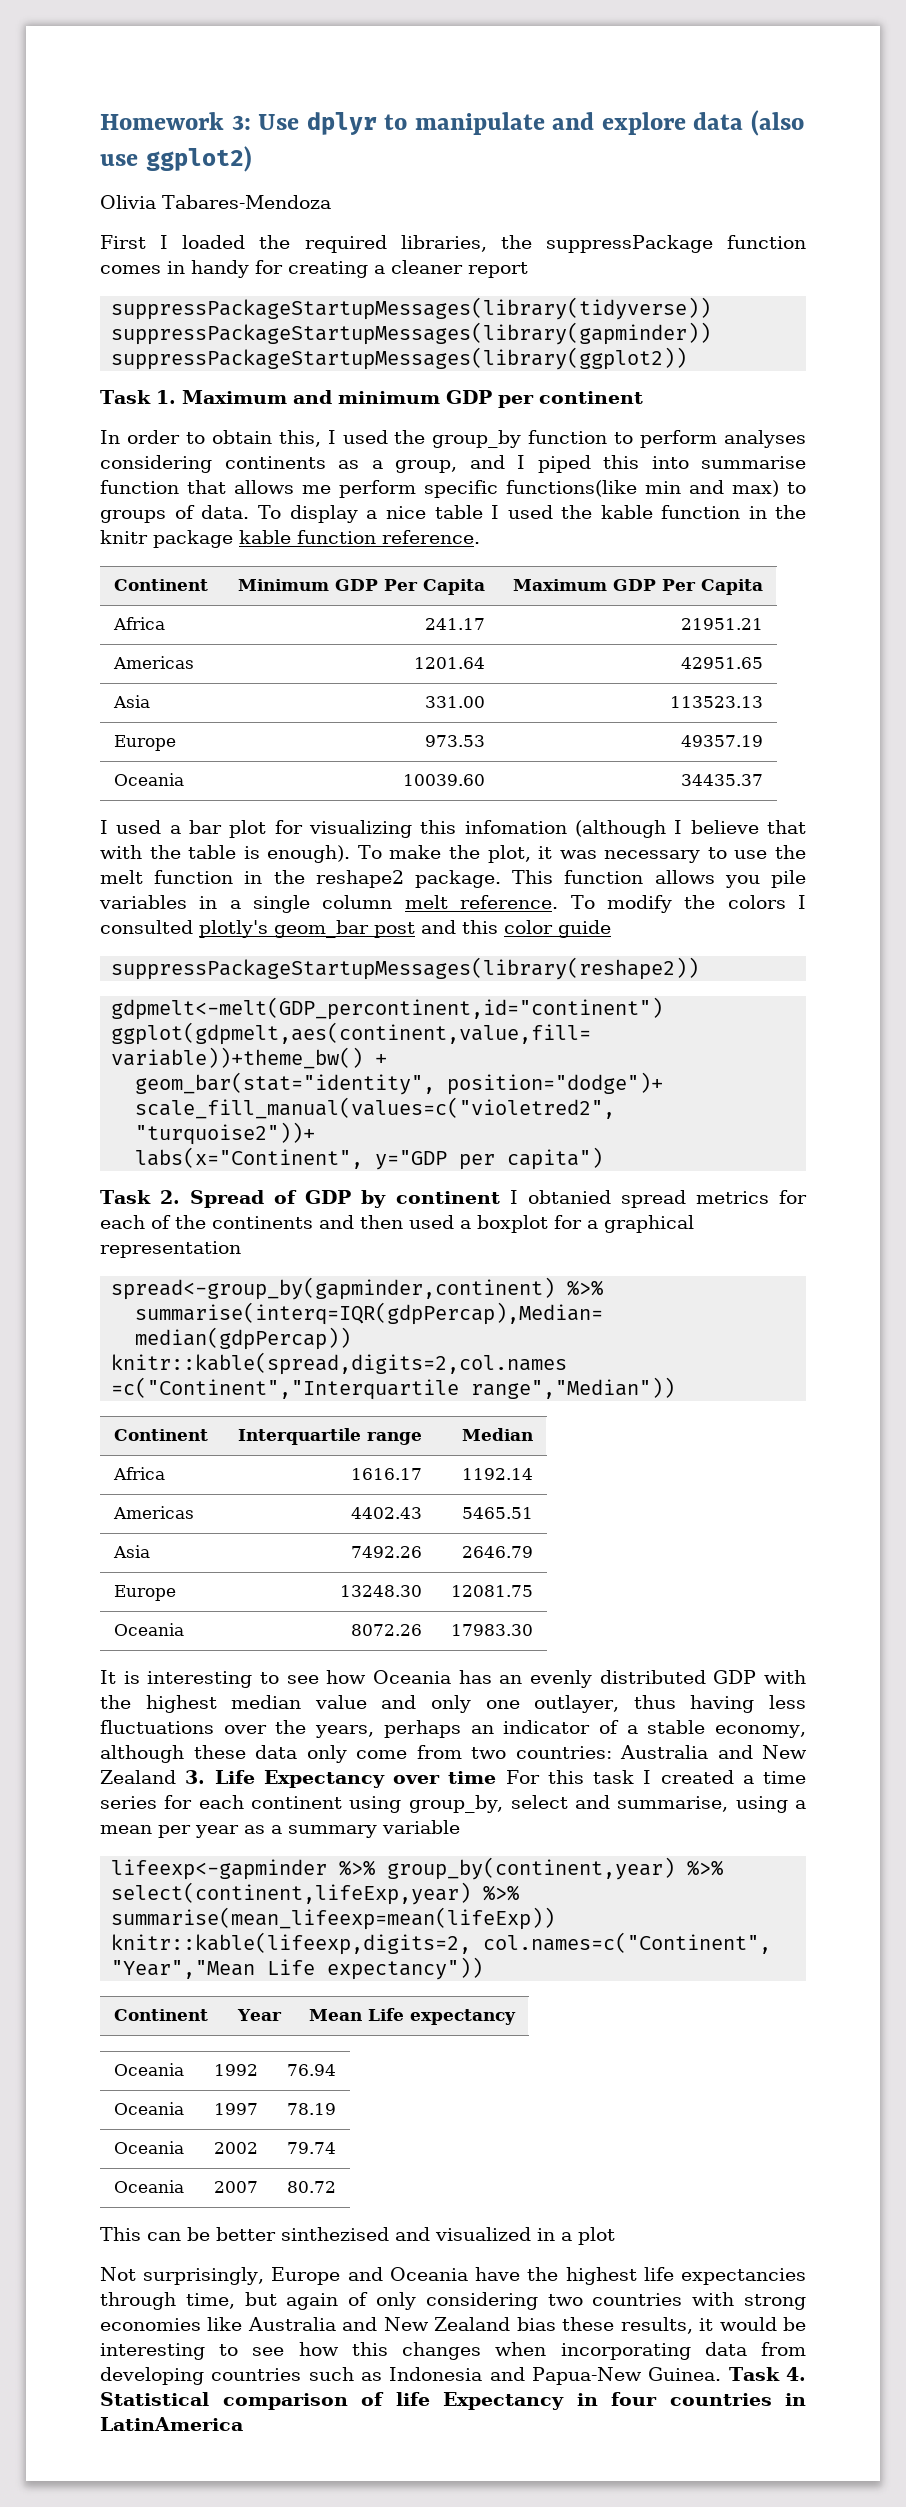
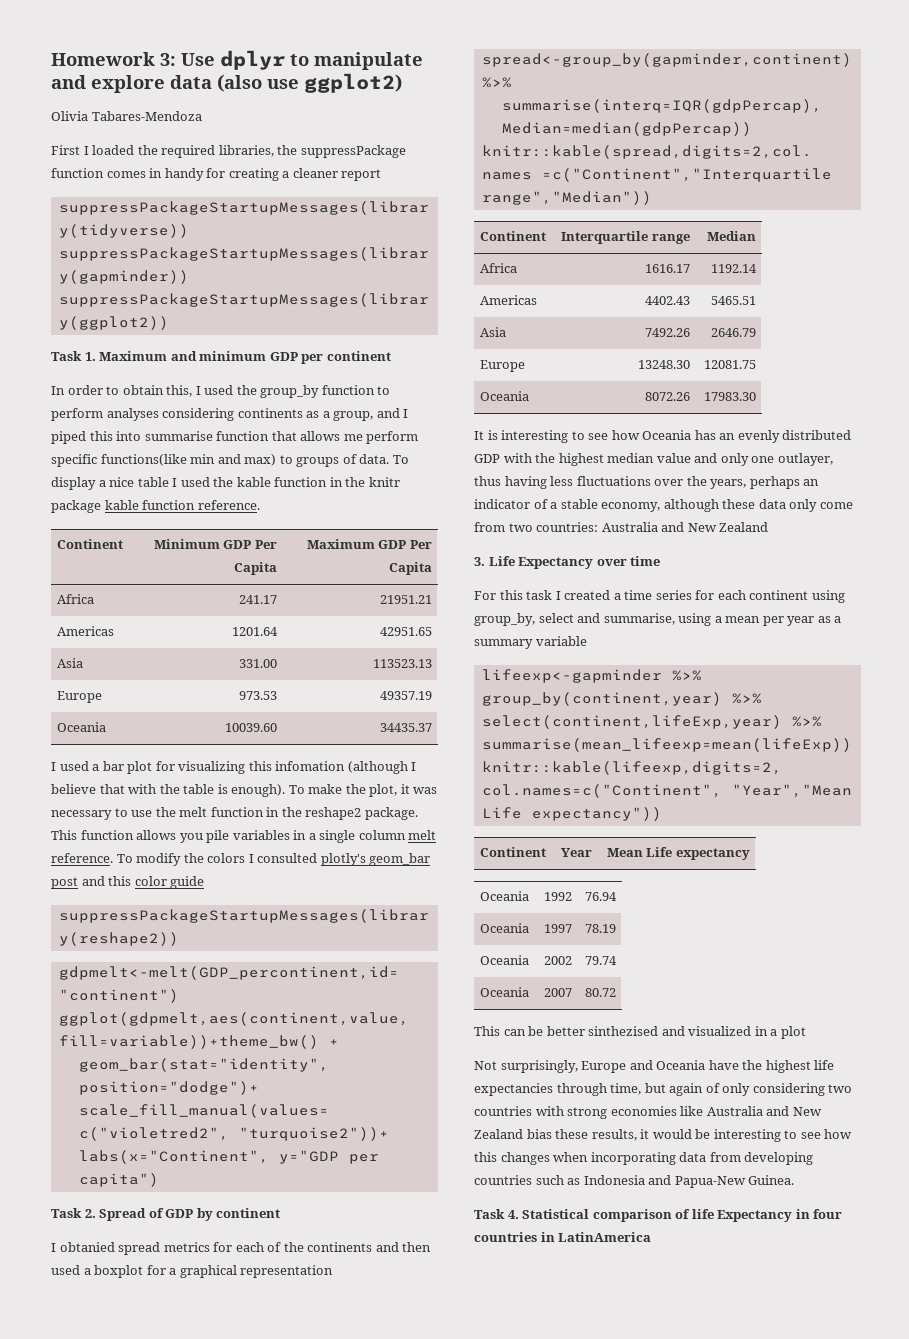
(500, 1197) none -> (281, 1213) //
(176, 1777) none -> (769, 527) //
(497, 1777) none -> (661, 561) //
(722, 2374) none -> (795, 1180) //

